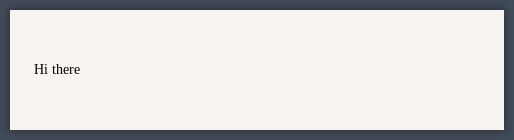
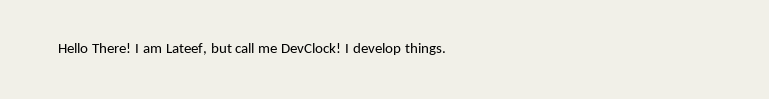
[34,64,80,74] Hi there -> [58,43,447,55] Hello There! I am Lateef, but call me DevClock! I develop things.

